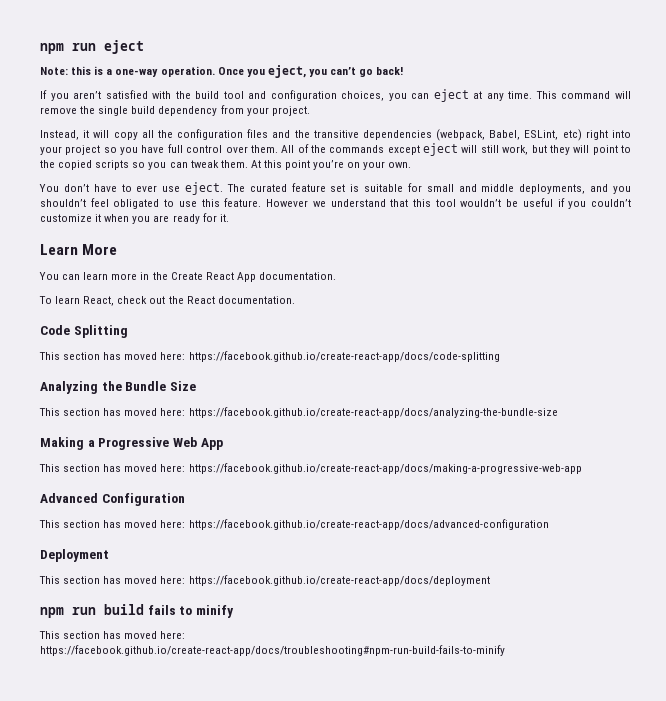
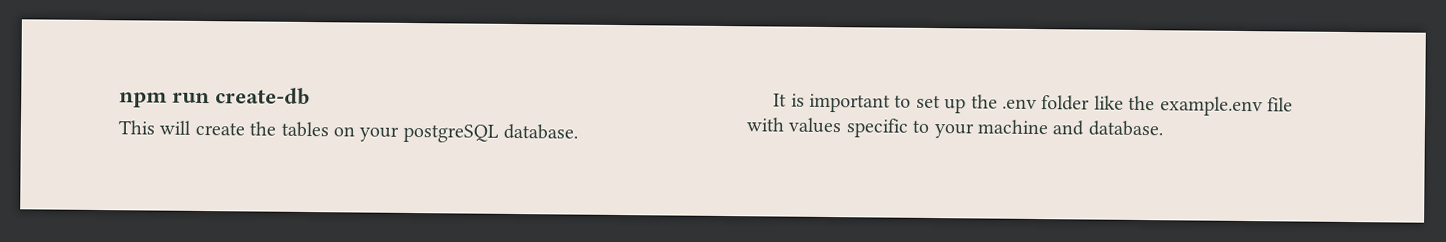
[40,40,144,54] [40,65,404,78] [40,89,631,102] [40,105,310,116] [40,129,631,141] [40,143,632,156] [40,160,412,170] [39,182,632,195] [40,198,631,209] [40,213,229,224] [40,244,118,255] [39,272,336,282] [39,296,295,306] [40,325,128,338] [39,351,500,362] [40,381,196,394] [39,407,558,418] [40,437,223,450] [39,463,582,474] [40,493,185,506] [39,519,549,530] [40,549,109,562] [39,575,490,586] [40,604,234,618] [39,631,186,639] [40,645,505,656] npm run eject // Note: this is a one-way operation. Once you eject, you can’t go back! // If you aren’t satisfied with the build tool and configuration choices, you can eject at any time. This command will remove the single build dependency from your project. // Instead, it will copy all the configuration files and the transitive dependencies (webpack, Babel, ESLint, etc) right into your project so you have full control over them. All of the commands except eject will still work, but they will point to the copied scripts so you can tweak them. At this point you’re on your own. // You don’t have to ever use eject. The curated feature set is suitable for small and middle deployments, and you shouldn’t feel obligated to use this feature. However we understand that this tool wouldn’t be useful if you couldn’t customize it when you are ready for it. // Learn More // You can learn more in the Create React App documentation. // To learn React, check out the React documentation. // Code Splitting // This section has moved here: https://facebook.github.io/create-react-app/docs/code-splitting // Analyzing the Bundle Size // This section has moved here: https://facebook.github.io/create-react-app/docs/analyzing-the-bundle-size // Making a Progressive Web App // This section has moved here: https://facebook.github.io/create-react-app/docs/making-a-progressive-web-app // Advanced Configuration // This section has moved here: https://facebook.github.io/create-react-app/docs/advanced-configuration // Deployment // This section has moved here: https://facebook.github.io/create-react-app/docs/deployment // npm run build fails to minify // This section has moved here: https://facebook.github.io/create-react-app/docs/troubleshooting#npm-run-build-fails-to-minify -> [119,87,311,108] [118,120,579,143] [773,93,1294,117] [746,117,1164,139] npm run create-db // This will create the tables on your postgreSQL database. // It is important to set up the .env folder like the example.env file with values specific to your machine and database.

